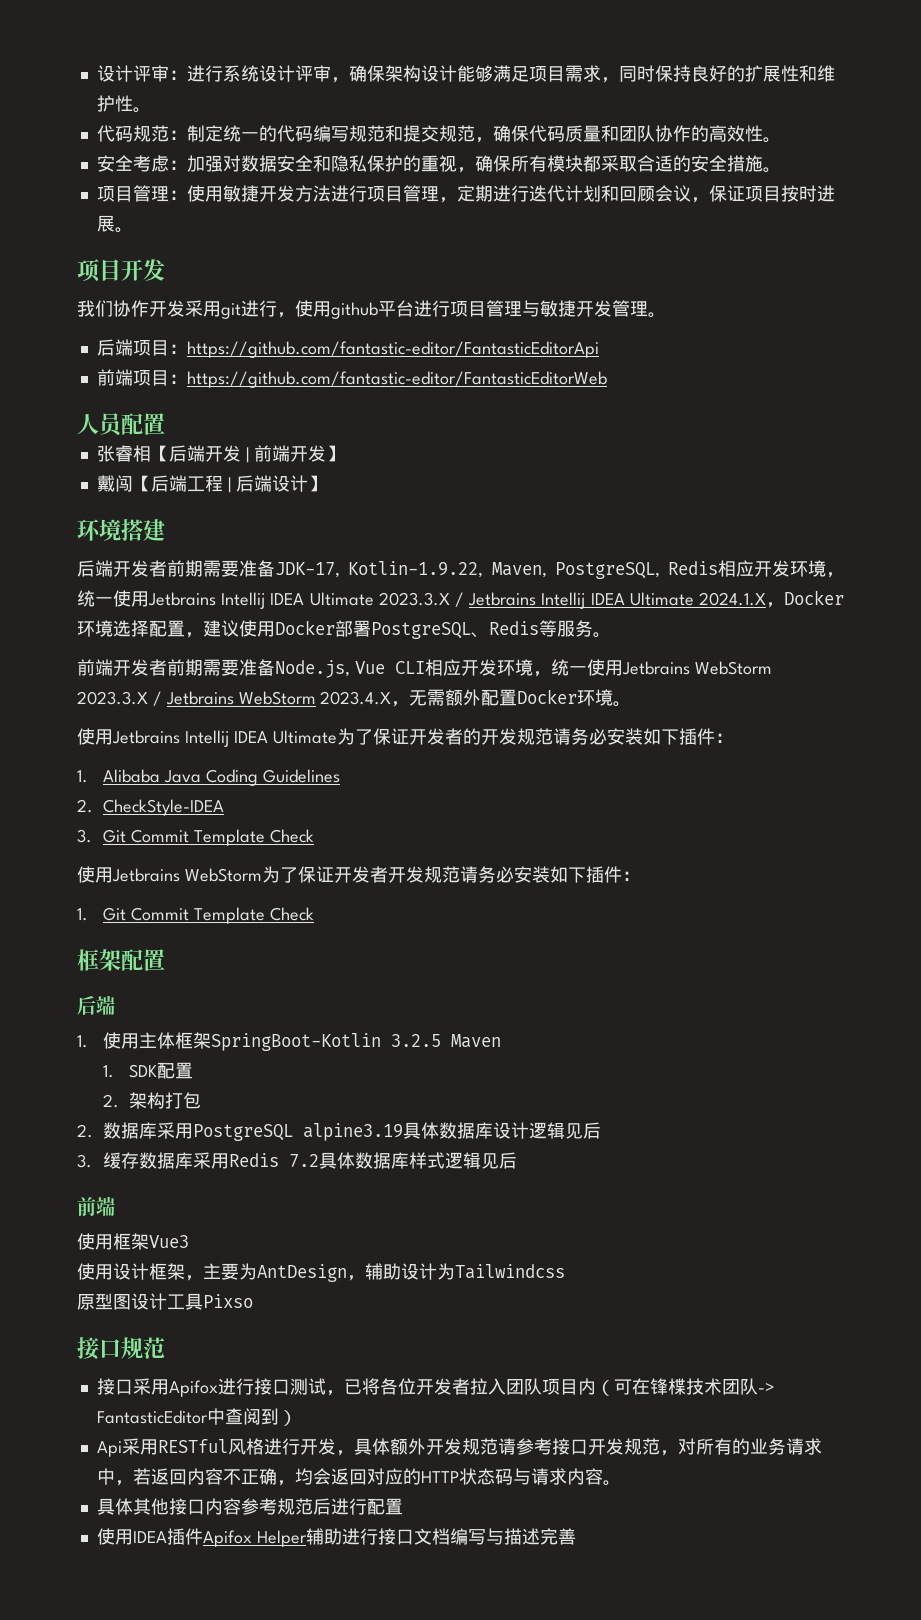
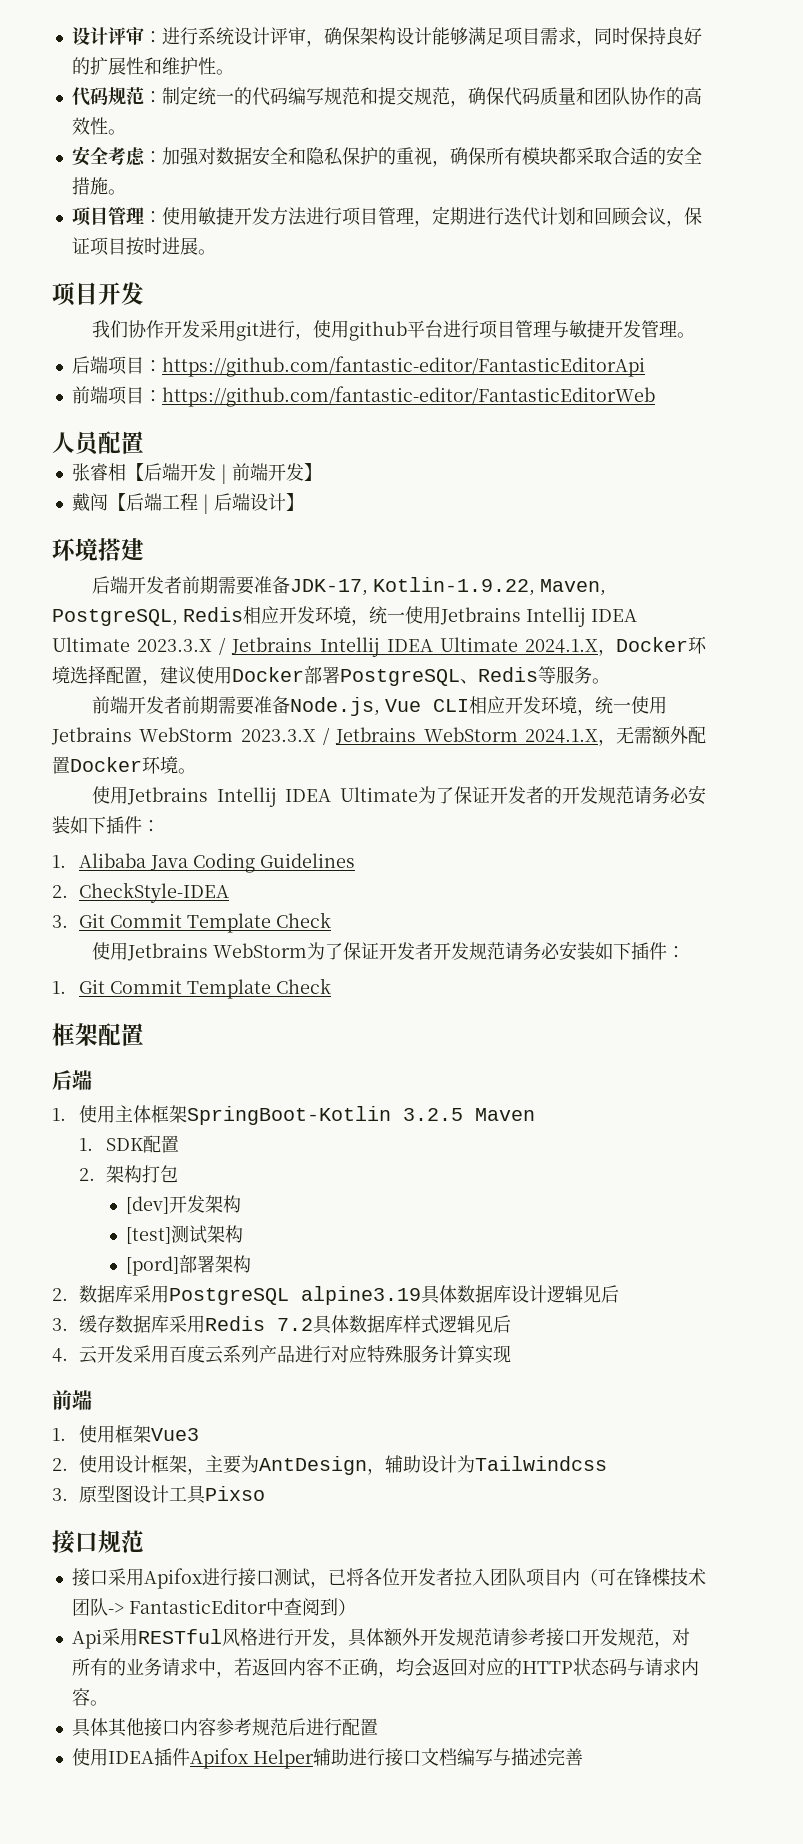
[320,691,392,705] 2023.4.X -> [524,729,598,743] 2024.1.X
(201, 1100) none -> [125,1195,241,1214] [125,1225,243,1244] [125,1255,251,1276] // [dev]开发架构 // [test]测试架构 // [pord]部署架构
(517, 1160) none -> [52,1345,511,1364] // 4.云开发采用百度云系列产品进行对应特殊服务计算实现
(115, 1206) none -> [52,1428,66,1441] 1.
(189, 1241) none -> [52,1458,68,1471] 2.
(565, 1271) none -> [52,1488,68,1501] 3.

